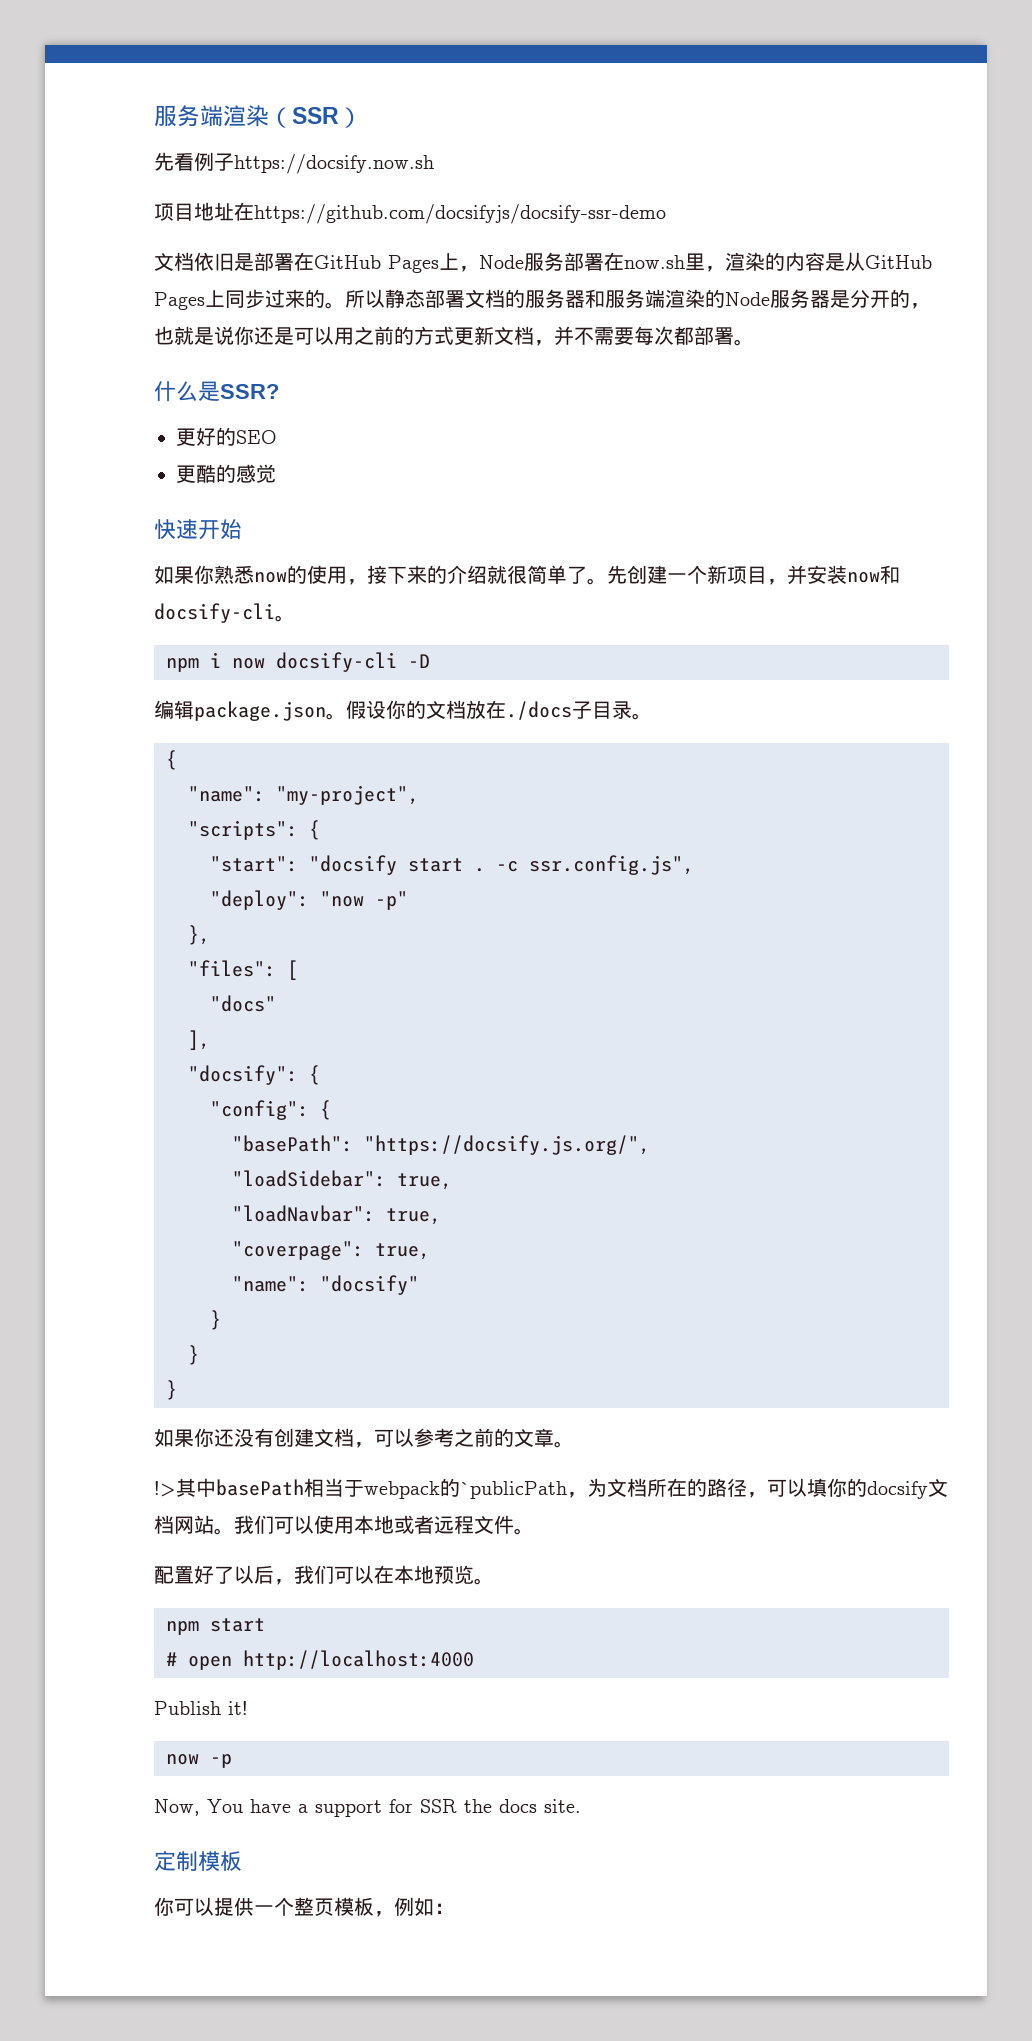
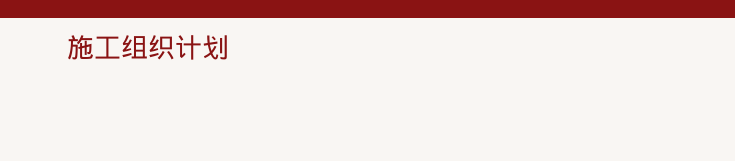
[154,105,362,128] [154,152,434,174] [154,202,666,224] [154,252,932,273] [154,289,930,310] [154,326,754,346] [154,381,279,402] [176,427,277,446] [176,464,276,483] [154,519,242,540] [154,565,900,585] [154,603,295,623] [166,652,430,672] [154,700,652,721] [166,750,177,770] [188,785,419,805] [188,820,320,840] [210,855,694,875] [210,890,408,910] [188,925,210,945] [188,960,298,980] [210,995,276,1012] [188,1030,210,1050] [188,1065,320,1085] [210,1100,331,1120] [232,1135,650,1155] [232,1170,452,1190] [232,1205,441,1225] [232,1241,430,1260] [232,1275,419,1295] [210,1310,221,1330] [188,1345,199,1365] [166,1380,177,1400] [154,1428,574,1448] [154,1478,948,1499] [154,1515,534,1535] [154,1565,494,1585] [166,1618,265,1635] [166,1650,474,1670] [154,1700,248,1715] [166,1754,232,1768] [154,1799,581,1817] [154,1851,242,1871] [154,1897,454,1917] 服务端渲染（SSR） // 先看例子https://docsify.now.sh // 项目地址在https://github.com/docsifyjs/docsify-ssr-demo // 文档依旧是部署在GitHub Pages上，Node服务部署在now.sh里，渲染的内容是从GitHub Pages上同步过来的。所以静态部署文档的服务器和服务端渲染的Node服务器是分开的，也就是说你还是可以用之前的方式更新文档，并不需要每次都部署。 // 什么是SSR? // 更好的SEO // 更酷的感觉 // 快速开始 // 如果你熟悉now的使用，接下来的介绍就很简单了。先创建一个新项目，并安装now和docsify-cli。 // npm i now docsify-cli -D // 编辑package.json。假设你的文档放在./docs子目录。 // { // "name": "my-project", // "scripts": { // "start": "docsify start . -c ssr.config.js", // "deploy": "now -p" // }, // "files": [ // "docs" // ], // "docsify": { // "config": { // "basePath": "https://docsify.js.org/", // "loadSidebar": true, // "loadNavbar": true, // "coverpage": true, // "name": "docsify" // } // } // } // 如果你还没有创建文档，可以参考之前的文章。 // !>其中basePath相当于webpack的`publicPath，为文档所在的路径，可以填你的docsify文档网站。我们可以使用本地或者远程文件。 // 配置好了以后，我们可以在本地预览。 // npm start // # open http://localhost:4000 // Publish it! // now -p // Now, You have a support for SSR the docs site. // 定制模板 // 你可以提供一个整页模板，例如： -> [67,35,229,60] 施工组织计划

